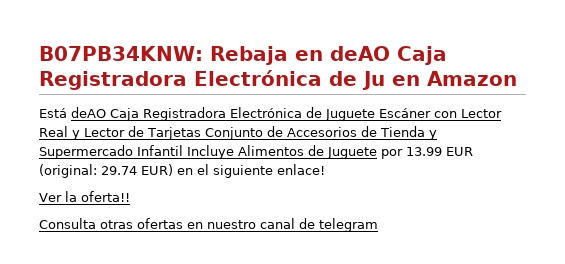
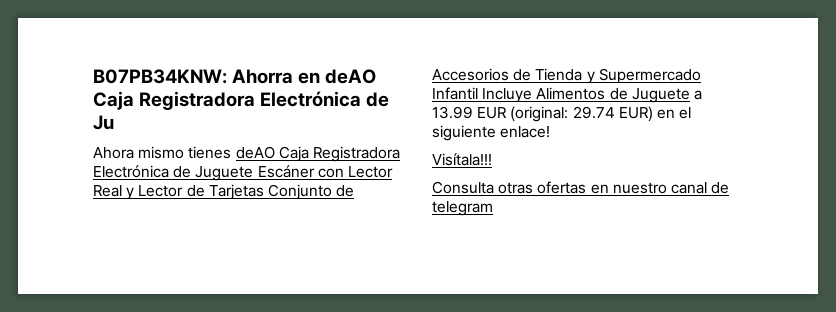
[210,46,288,65] Rebaja -> [232,69,294,84] Ahorra
[392,71,517,86] [39,108,67,118] en Amazon // Está -> [93,146,232,159] // Ahora mismo tienes
[381,149,403,159] por -> [693,90,702,100] a
[39,191,130,202] Ver la oferta!! -> [432,153,492,166] Visítala!!!

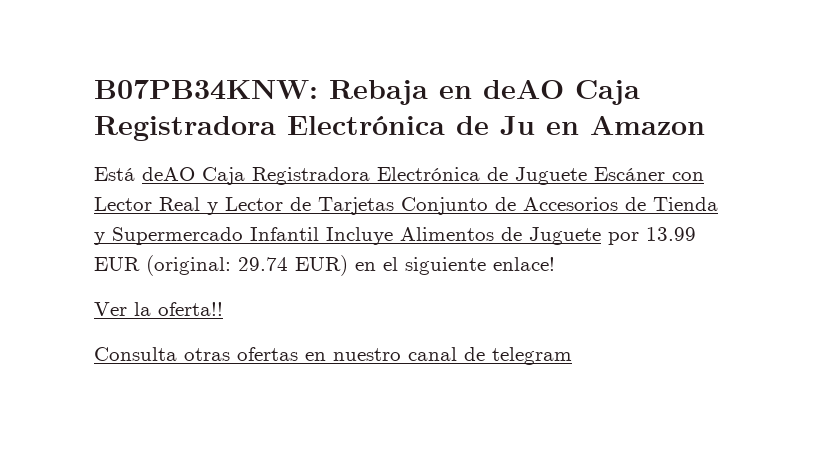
[232,69,294,84] Ahorra -> [329,80,428,105] Rebaja
[93,146,232,159] // Ahora mismo tienes -> [546,116,705,135] [94,167,135,181] en Amazon // Está
[693,90,702,100] a -> [608,232,639,245] por
[432,153,492,166] Visítala!!! -> [94,302,223,316] Ver la oferta!!

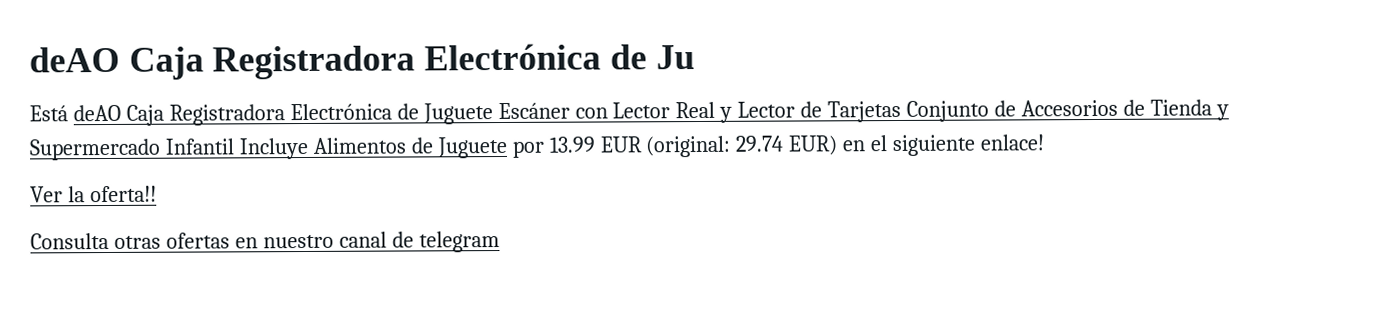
[94,80,472,105] B07PB34KNW: Rebaja en -> (29, 59) none
[546,116,705,135] en Amazon -> (695, 57) none

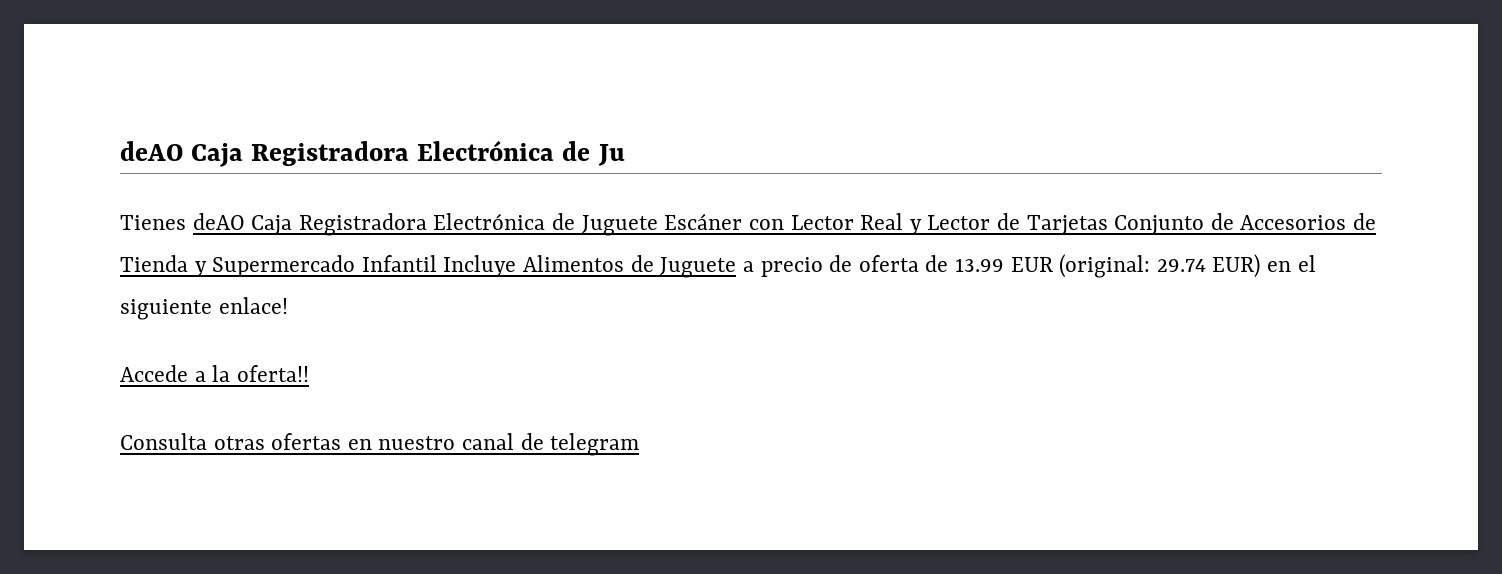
[29,105,68,122] Está -> [120,215,186,230] Tienes
[511,140,545,158] por -> [742,255,949,277] a precio de oferta de
[30,186,63,203] Ver -> [120,365,206,382] Accede a

